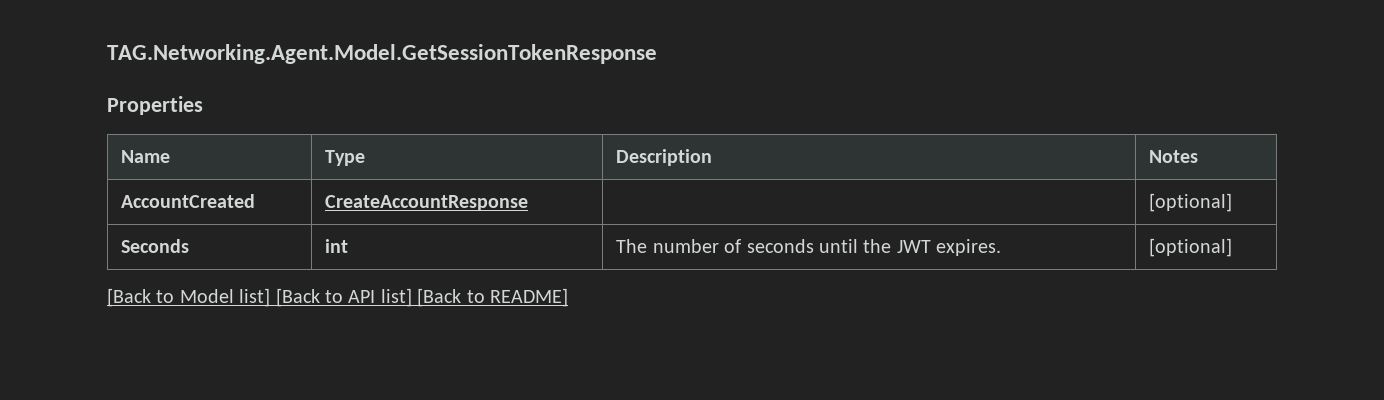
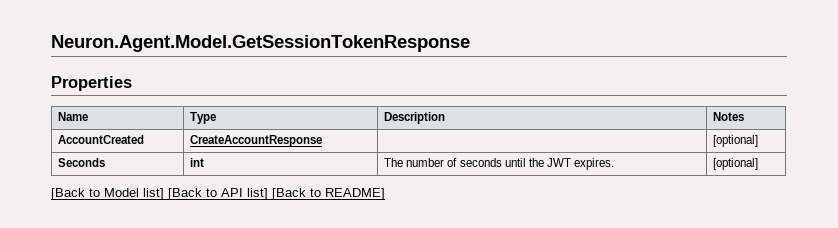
[107,44,657,64] TAG.Networking.Agent.Model.GetSessionTokenResponse -> [51,35,470,52] Neuron.Agent.Model.GetSessionTokenResponse

